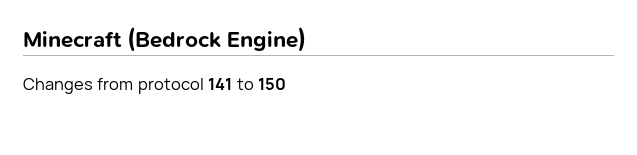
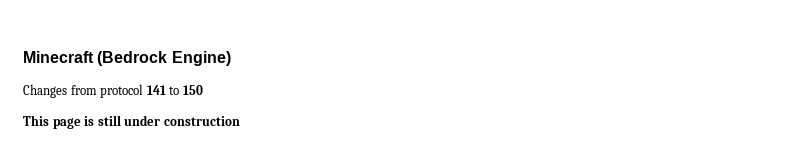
(287, 84) none -> [23,115,240,129] // This page is still under construction

